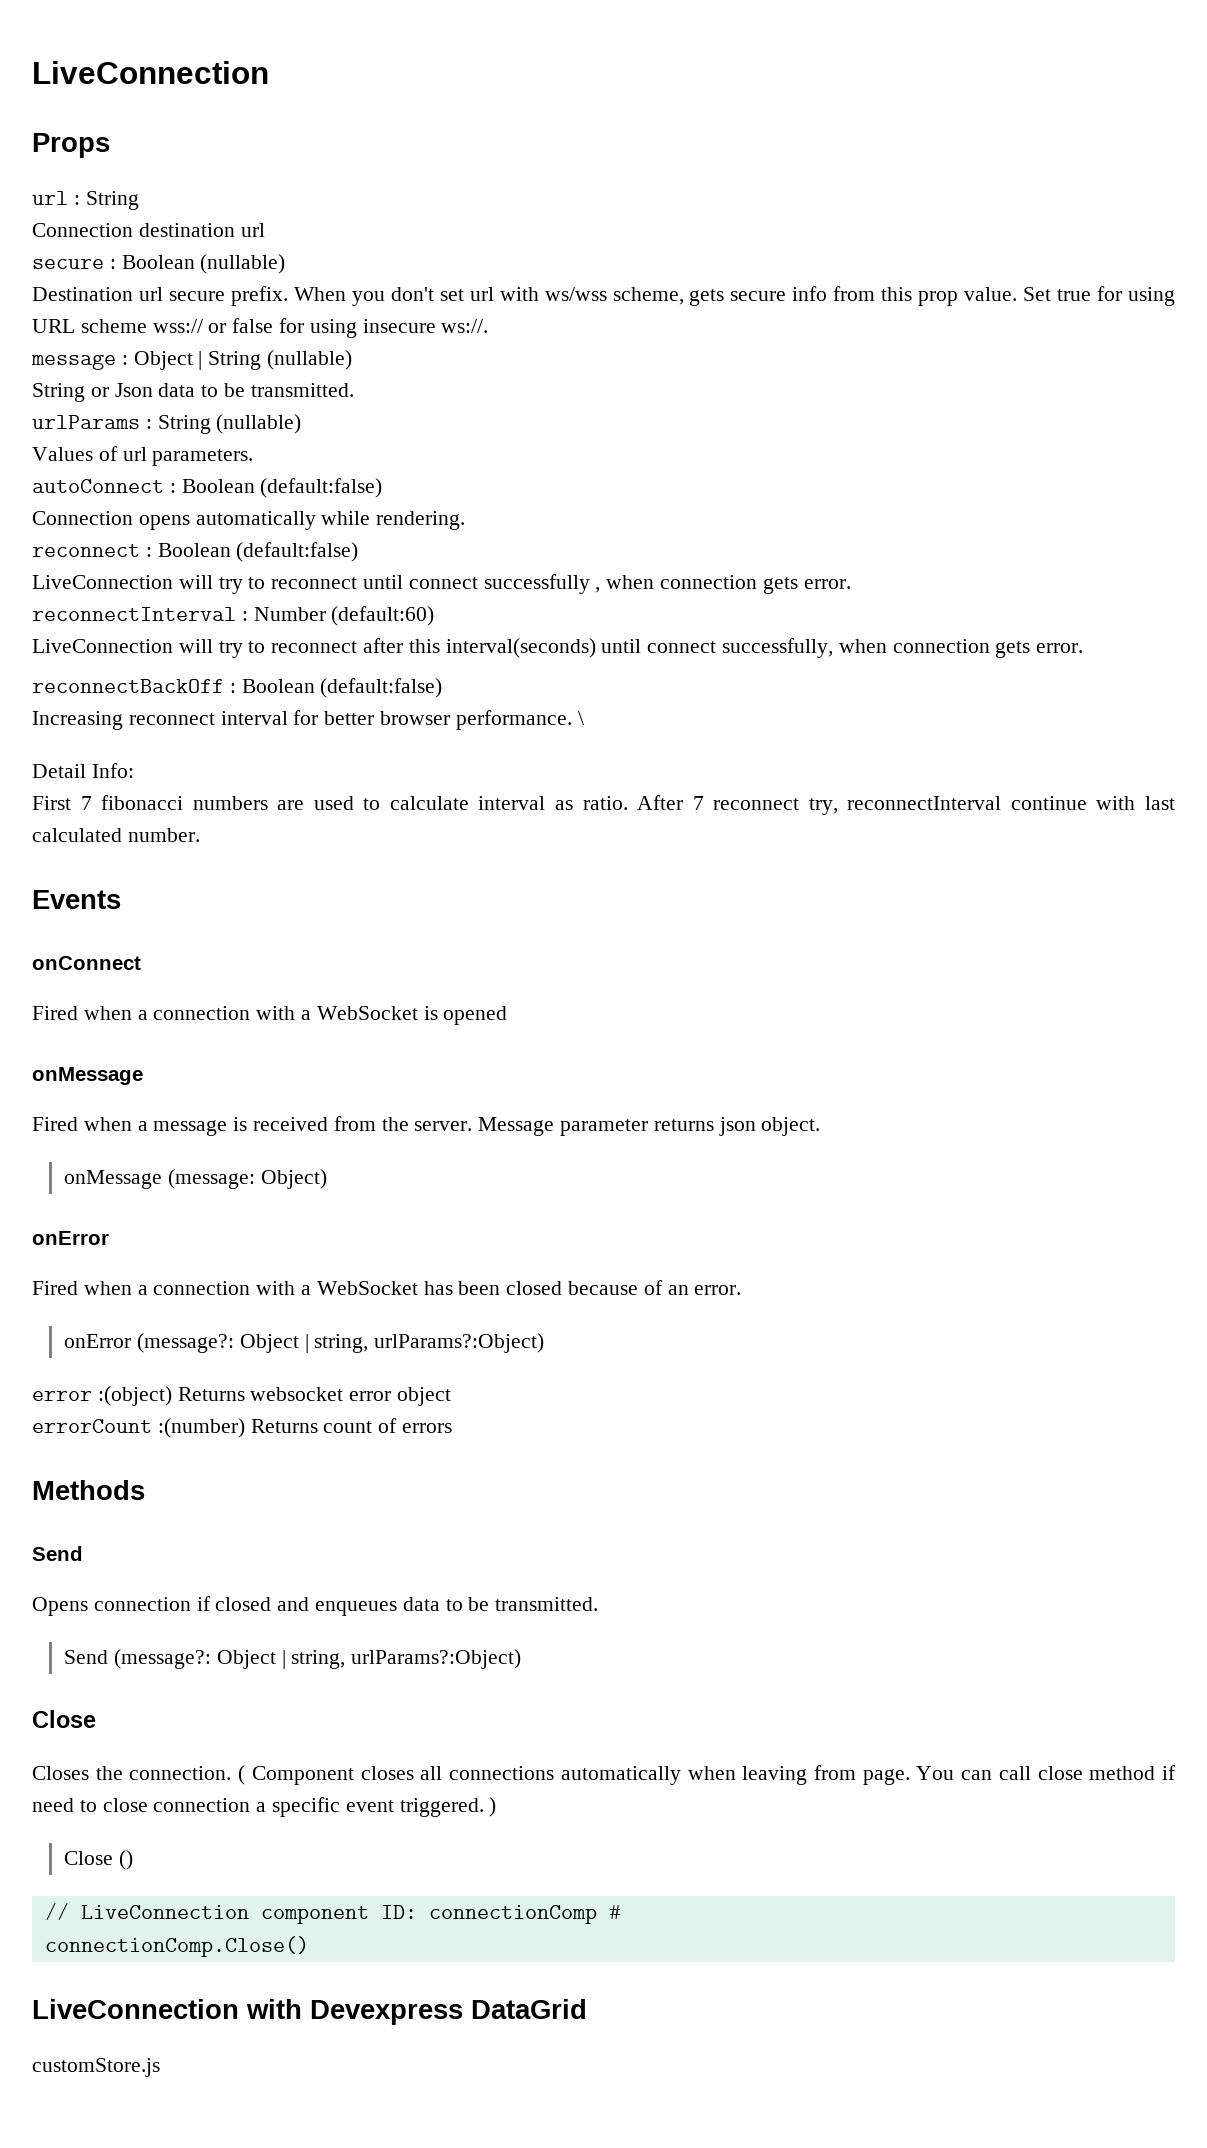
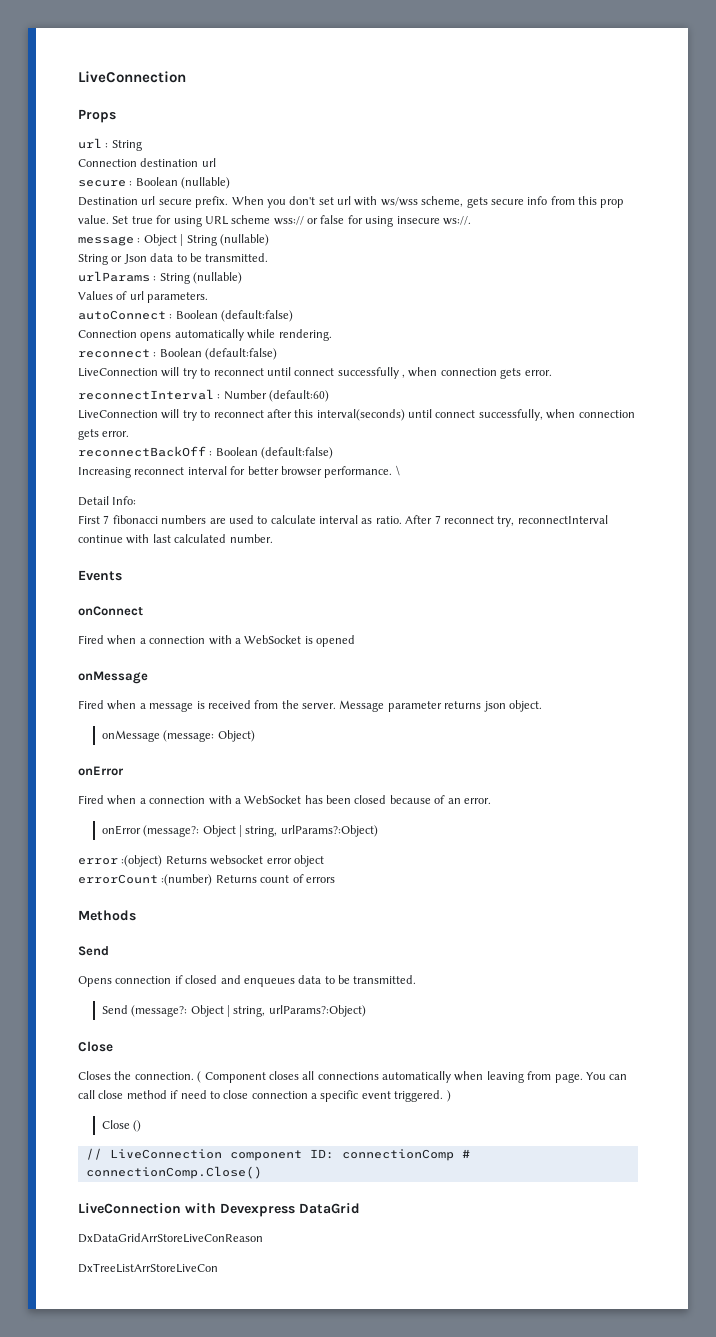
[32,2058,160,2077] customStore.js -> [78,1233,263,1243] [78,1263,218,1273] DxDataGridArrStoreLiveConReason // DxTreeListArrStoreLiveCon

